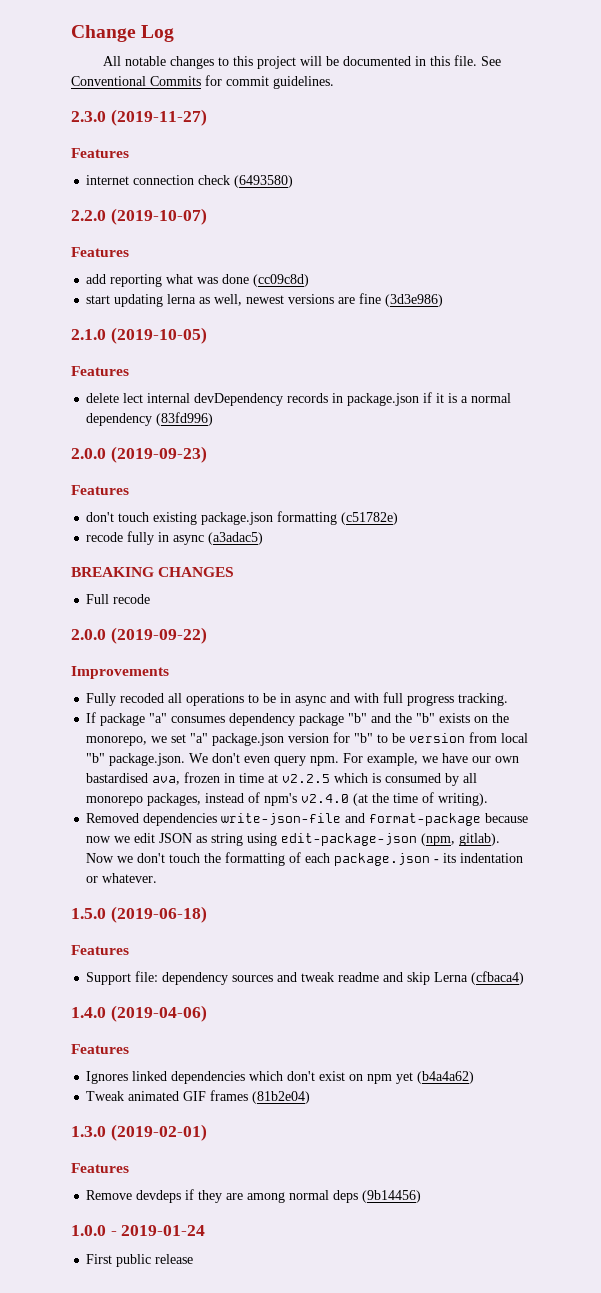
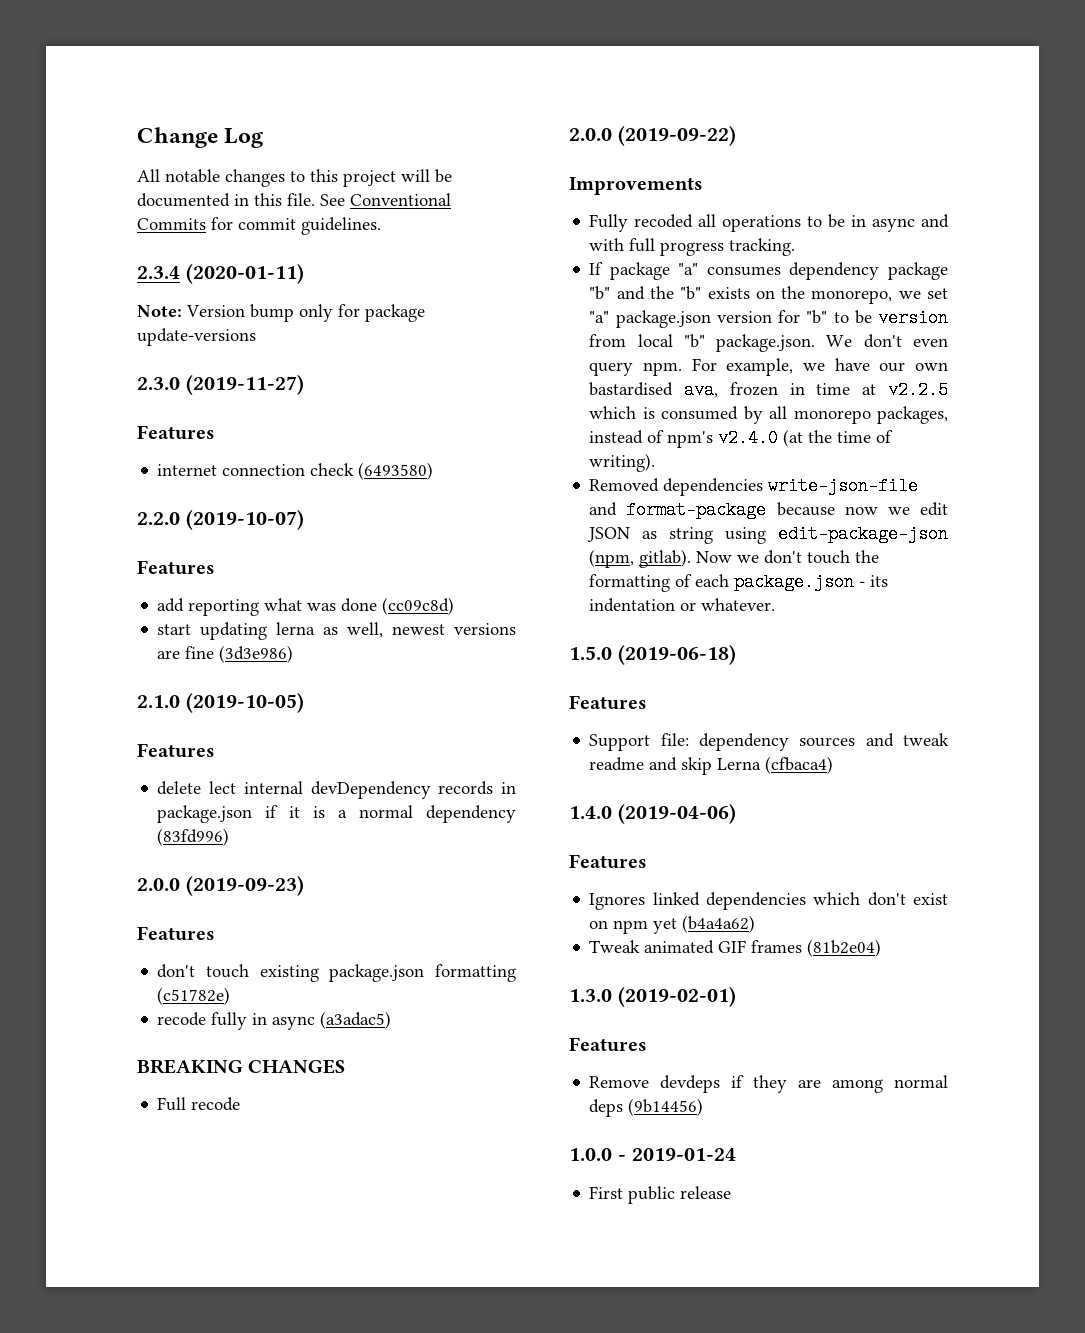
(334, 82) none -> [137,263,304,284] [137,304,425,322] [137,328,256,346] // 2.3.4 (2020-01-11) // Note: Version bump only for package update-versions

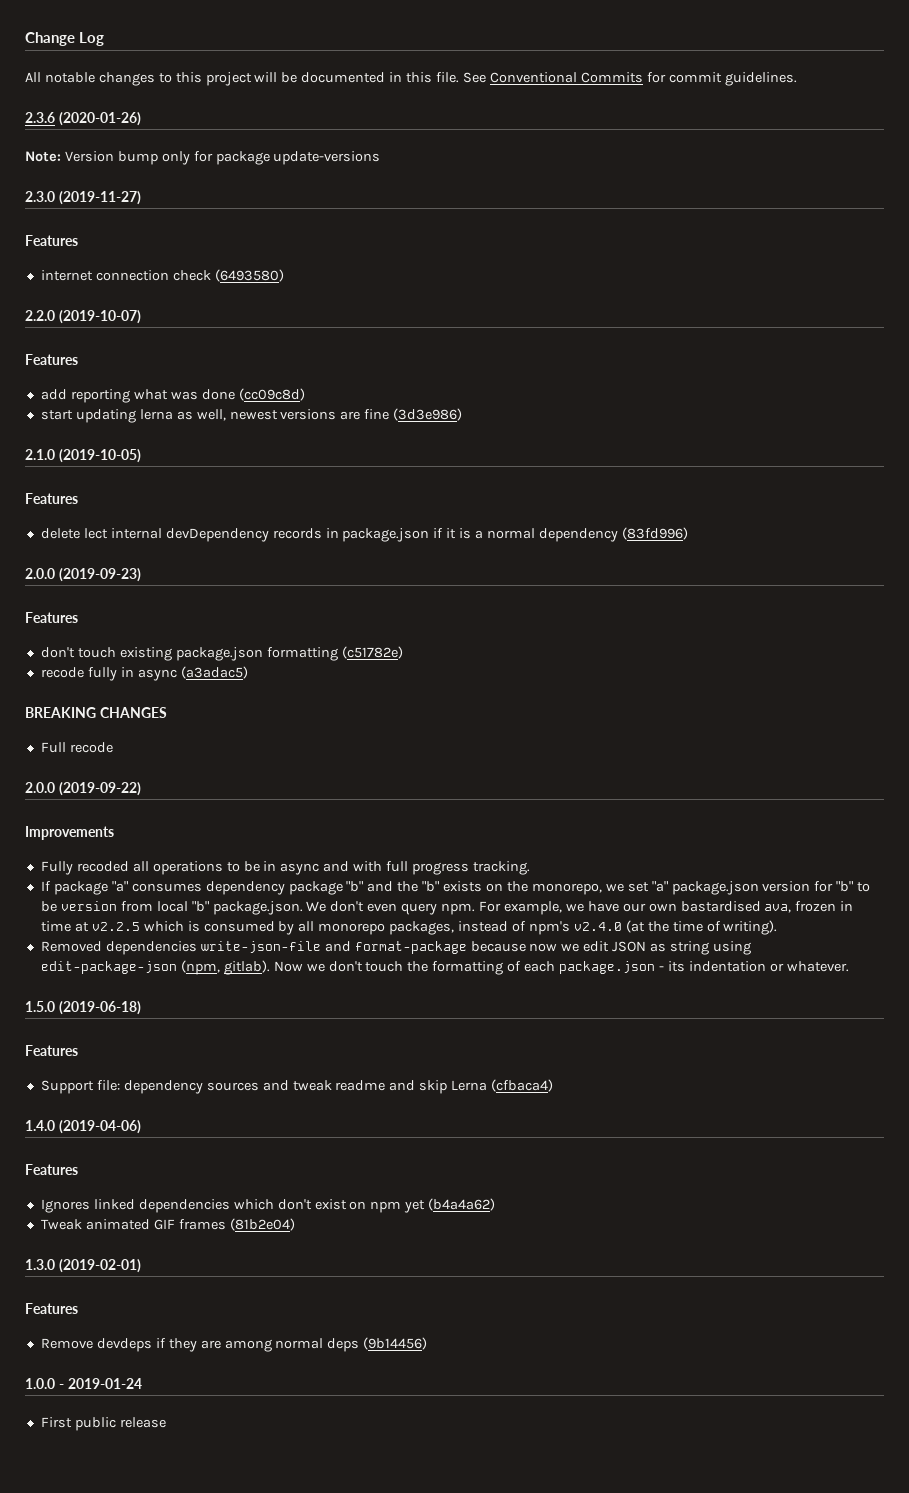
[137,263,304,284] 2.3.4 (2020-01-11) -> [25,112,141,126] 2.3.6 (2020-01-26)

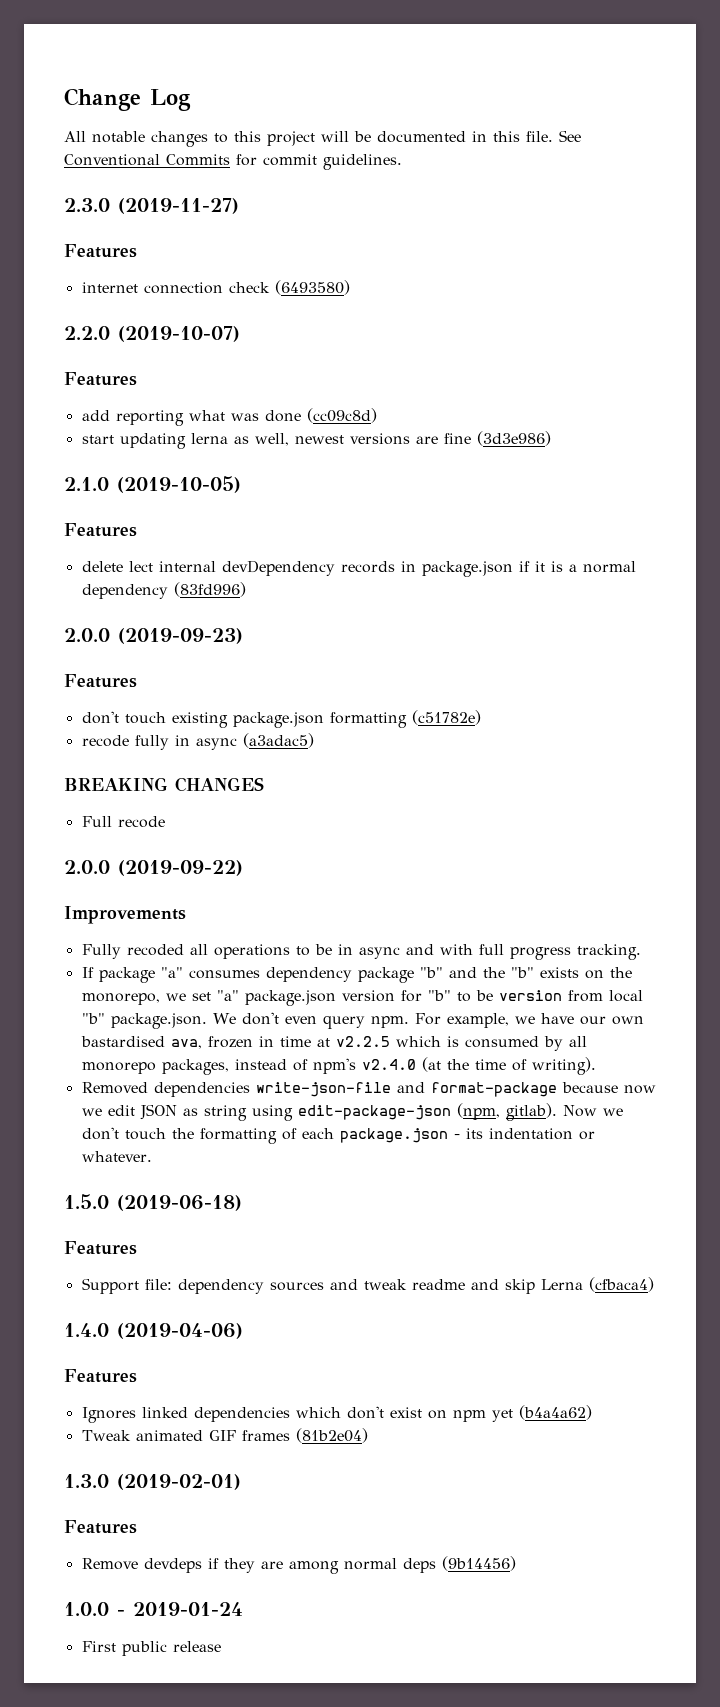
[25,112,141,126] [25,151,381,165] // 2.3.6 (2020-01-26) // Note: Version bump only for package update-versions -> (402, 162) none

